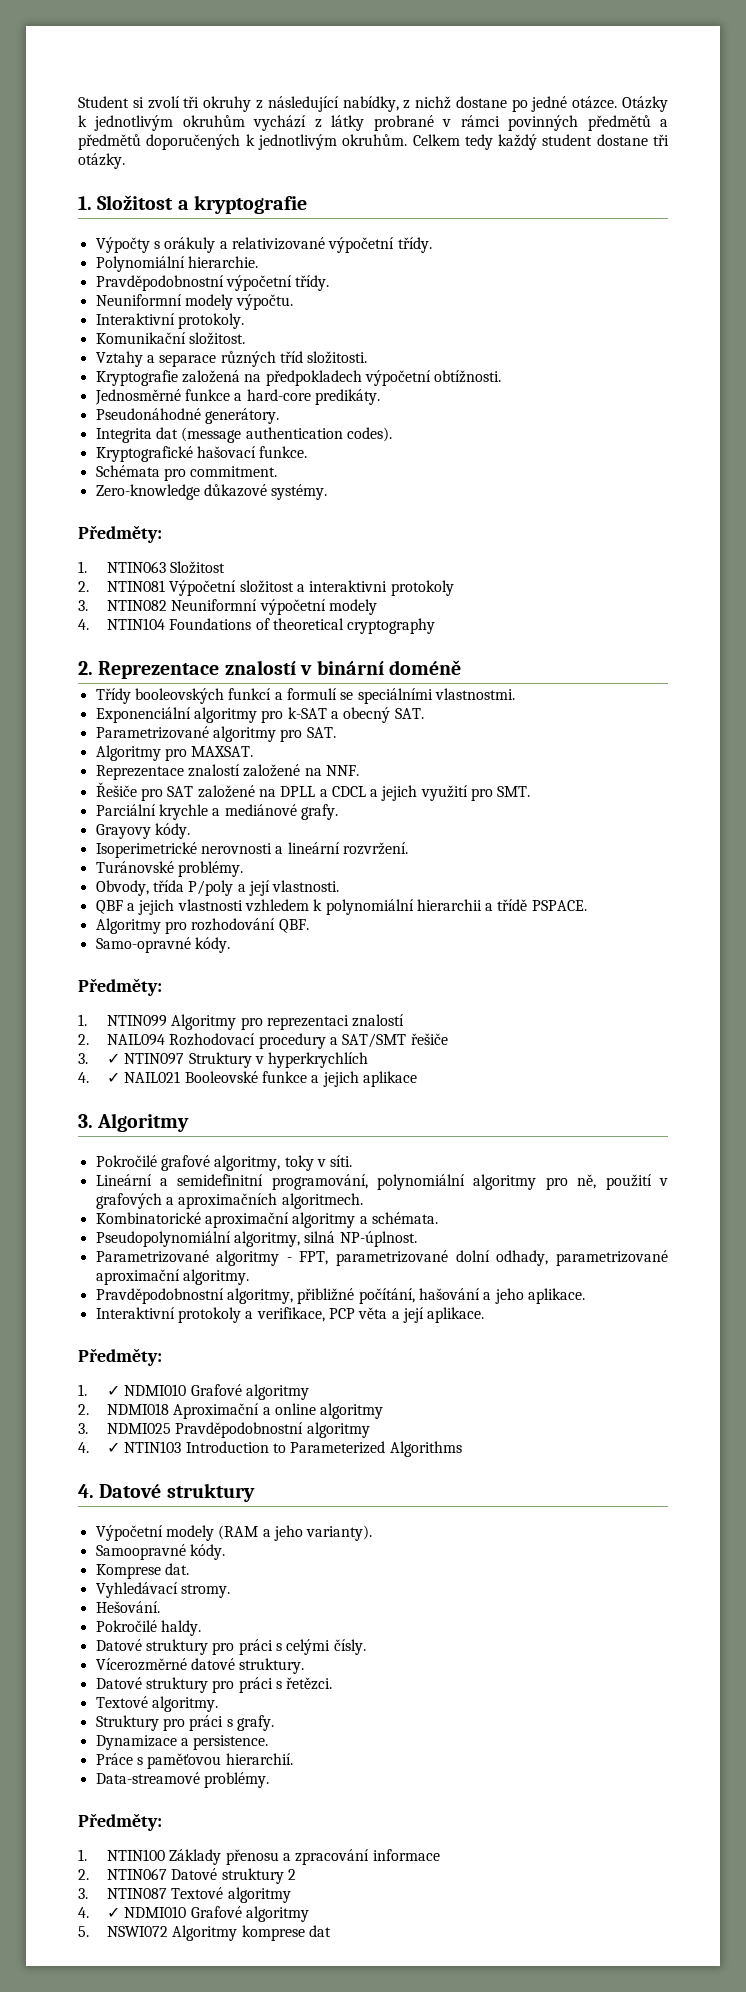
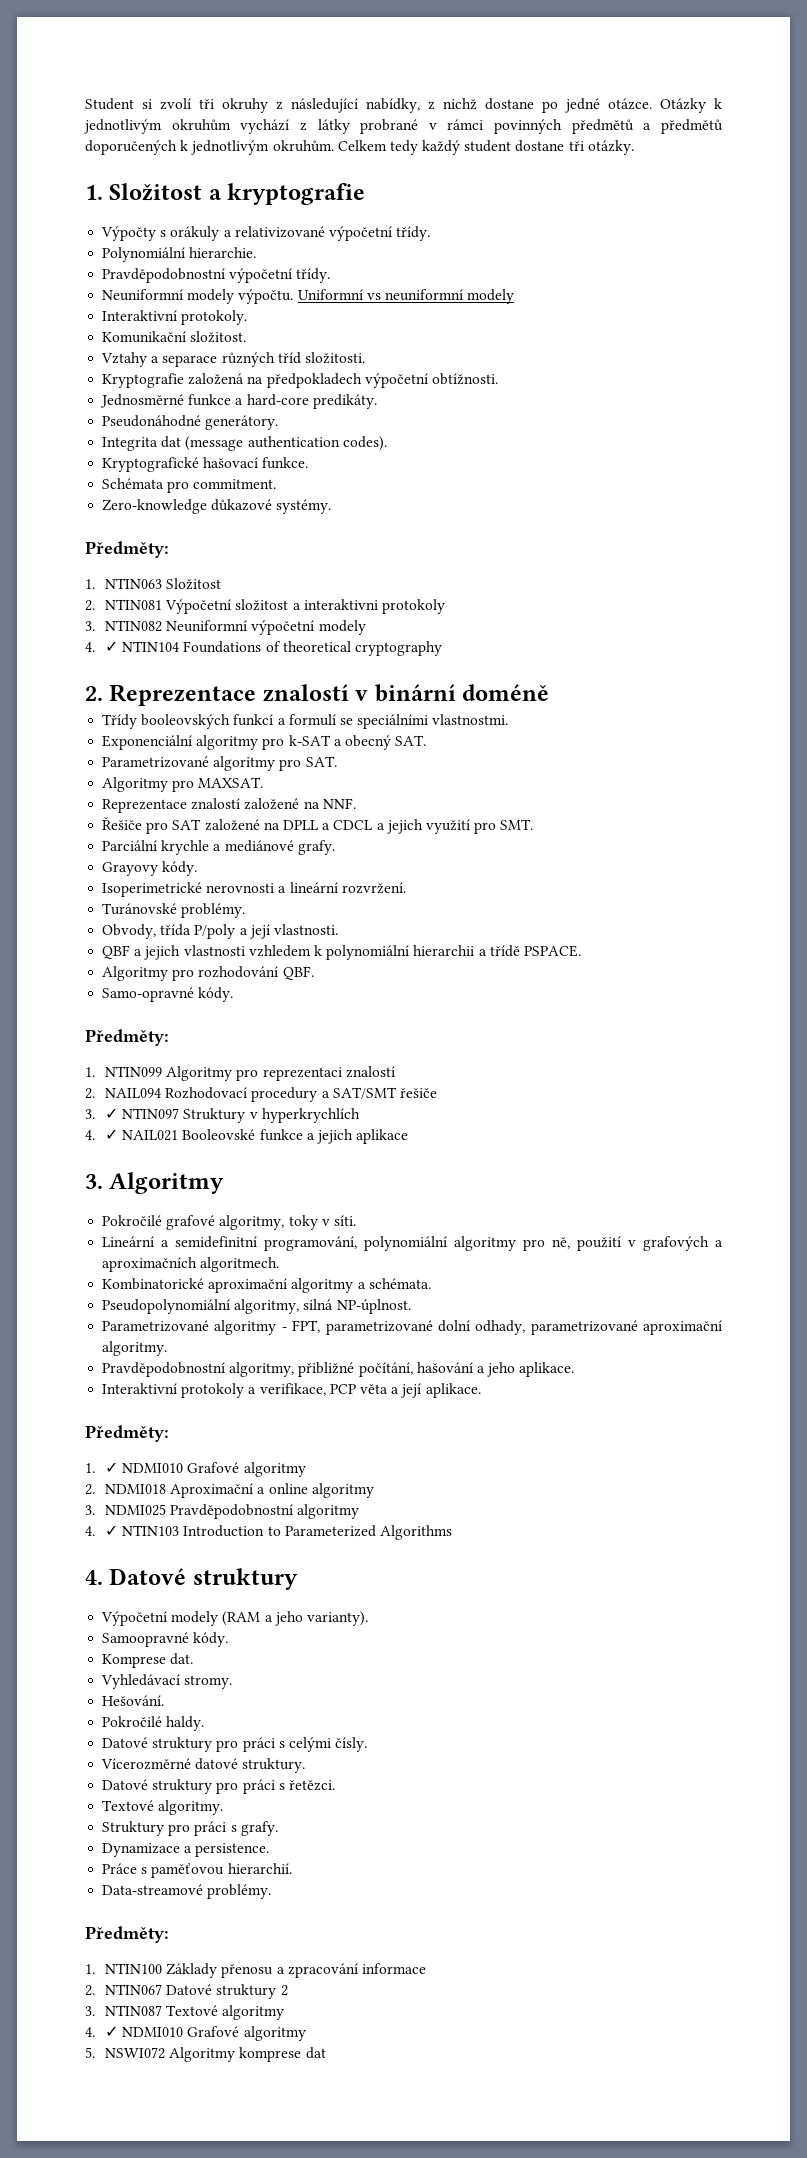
(294, 302) none -> [297,289,515,304] Uniformní vs neuniformní modely
(89, 624) none -> [105,641,119,652] ✓

